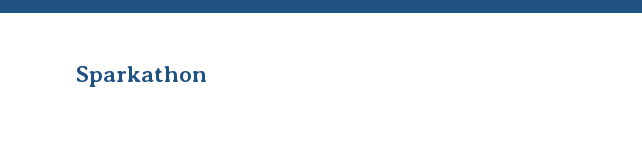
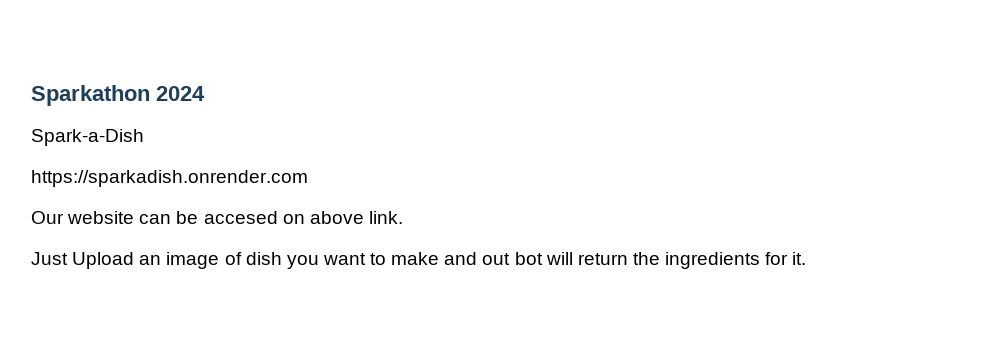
(207, 76) none -> [156,86,205,101] [31,129,144,146] [31,170,308,187] [31,211,403,224] [31,252,807,269] 2024 // Spark-a-Dish // https://sparkadish.onrender.com // Our website can be accesed on above link. // Just Upload an image of dish you want to make and out bot will return the ingredients for it.

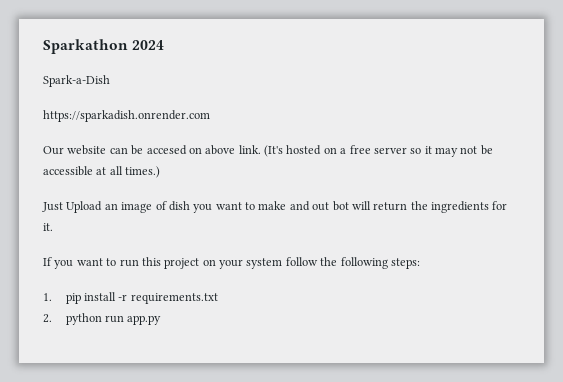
(403, 217) none -> [264,145,493,157] [43,166,161,178] (It's hosted on a free server so it may not be accessible at all times.)
(807, 258) none -> [43,257,420,269] [43,292,218,304] [43,313,162,325] // If you want to run this project on your system follow the following steps: // 1. pip install -r requirements.txt // 2. python run app.py

